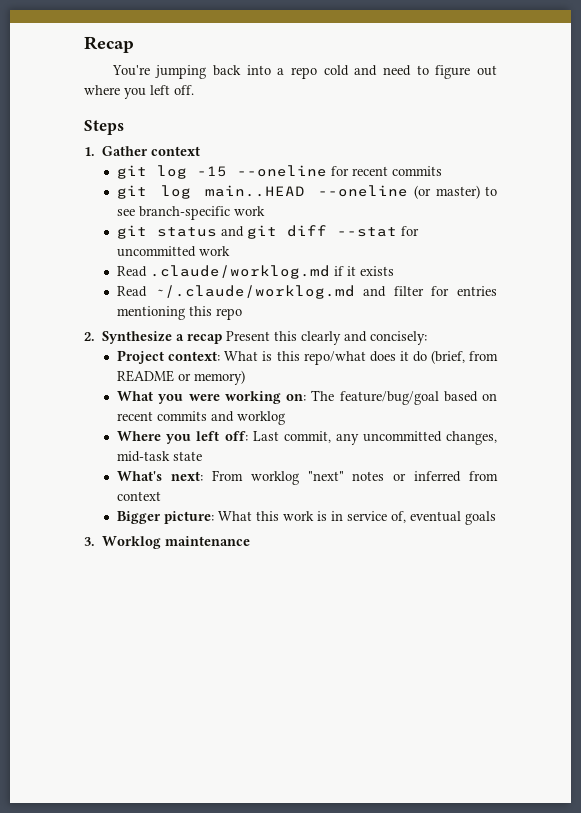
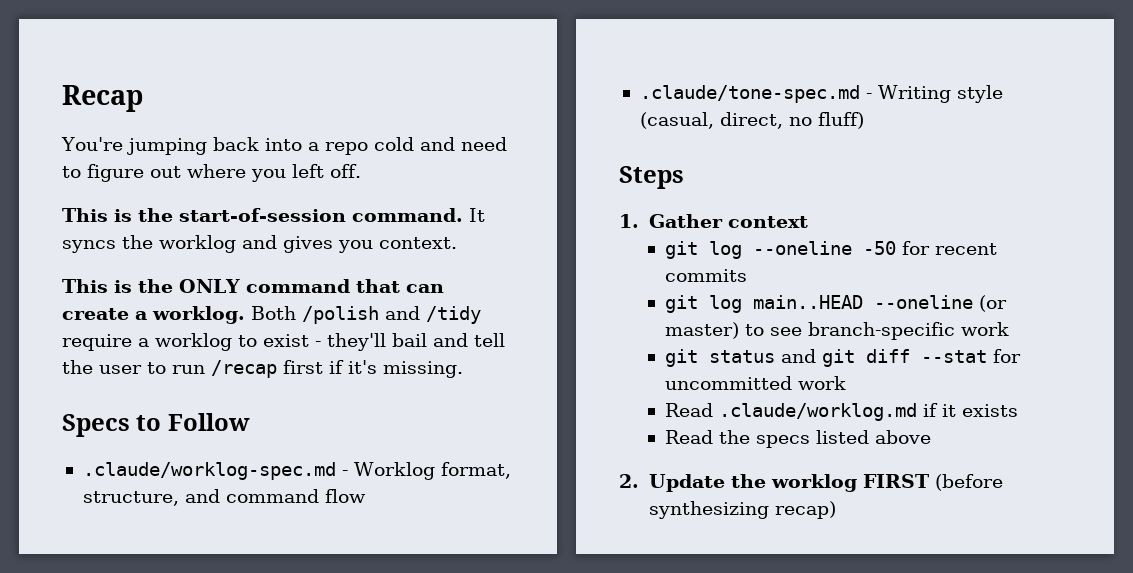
(194, 90) none -> [62,208,485,222] [62,235,457,253] [62,279,444,293] [62,306,481,324] [62,333,505,351] [62,360,463,378] [62,413,250,437] [82,462,511,480] [82,489,366,506] [639,85,1003,103] [639,112,864,129] // This is the start-of-session command. It syncs the worklog and gives you context. // This is the ONLY command that can create a worklog. Both /polish and /tidy require a worklog to exist - they'll bail and tell the user to run /recap first if it's missing. // Specs to Follow // .claude/worklog-spec.md - Worklog format, structure, and command flow // .claude/tone-spec.md - Writing style (casual, direct, no fluff)
[197,165,328,177] -15 --oneline -> [753,241,897,255] --oneline -50
[154,285,497,299] [117,306,243,320] [84,331,428,345] [117,350,498,365] [117,370,246,385] [117,390,497,405] [117,411,286,425] [117,431,497,445] [117,451,203,462] [117,470,499,485] [117,491,162,501] [117,511,497,525] [84,536,251,549] ~/.claude/worklog.md and filter for entries mentioning this repo // 2. Synthesize a recap Present this clearly and concisely: // Project context: What is this repo/what does it do (brief, from README or memory) // What you were working on: The feature/bug/goal based on recent commits and worklog // Where you left off: Last commit, any uncommitted changes, mid-task state // What's next: From worklog "next" notes or inferred from context // Bigger picture: What this work is in service of, eventual goals // 3. Worklog maintenance -> [719,430,932,448] [619,474,1003,492] [648,501,836,519] the specs listed above // 2. Update the worklog FIRST (before synthesizing recap)

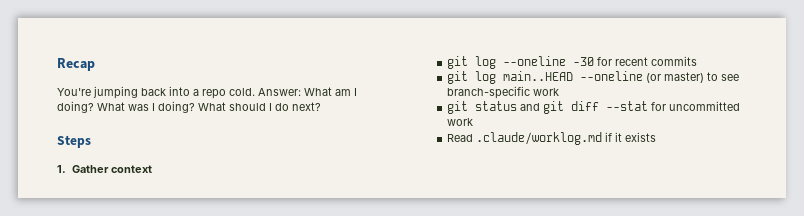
[373,137,507,151] [62,164,361,182] [62,208,485,222] [62,235,457,253] [62,279,444,293] [62,306,481,324] [62,333,505,351] [62,360,463,378] [62,413,250,437] [82,462,511,480] [82,489,366,506] [639,85,1003,103] [639,112,864,129] cold and need to figure out where you left off. // This is the start-of-session command. It syncs the worklog and gives you context. // This is the ONLY command that can create a worklog. Both /polish and /tidy require a worklog to exist - they'll bail and tell the user to run /recap first if it's missing. // Specs to Follow // .claude/worklog-spec.md - Worklog format, structure, and command flow // .claude/tone-spec.md - Writing style (casual, direct, no fluff) -> [229,87,357,96] [57,101,321,113] cold. Answer: What am I doing? What was I doing? What should I do next?
[863,241,897,255] -50 -> [572,57,594,66] -30
[665,430,932,448] [619,474,1003,492] [648,501,836,519] // Read the specs listed above // 2. Update the worklog FIRST (before synthesizing recap) -> (656, 137) none

